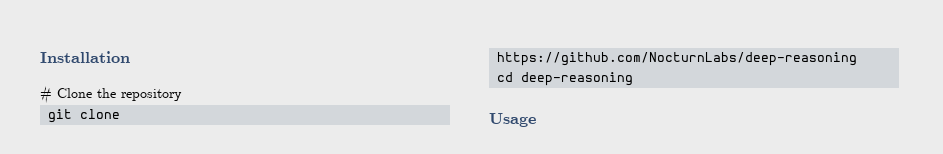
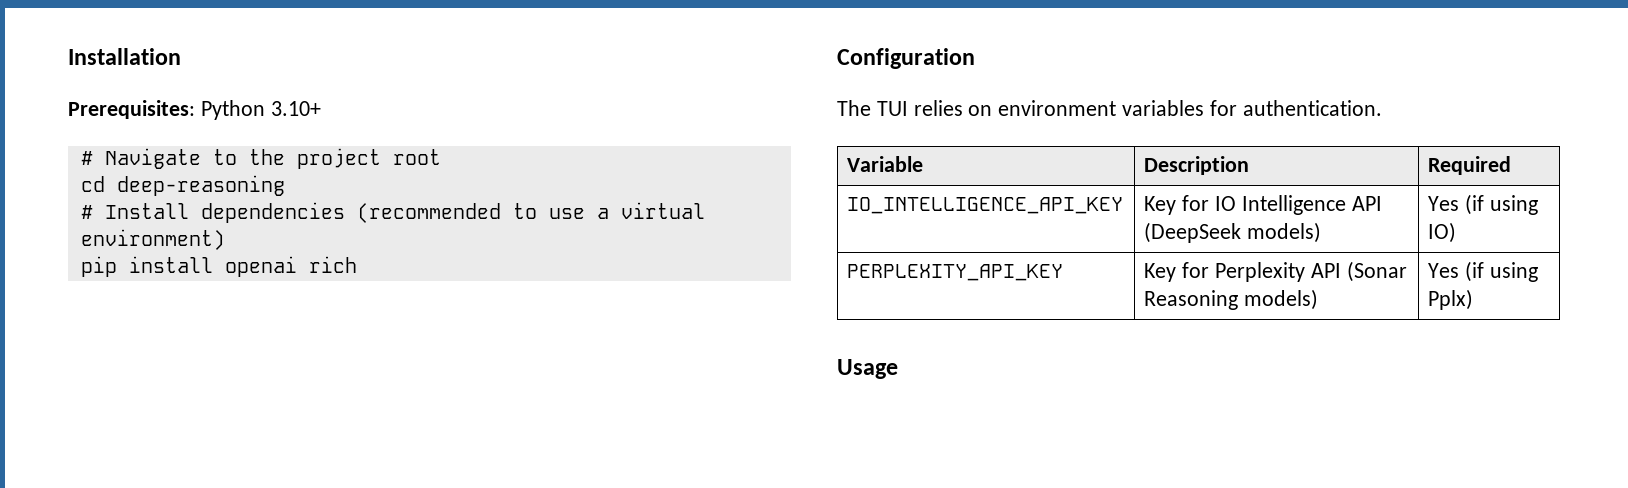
[40,86,182,104] [48,109,121,123] [497,52,858,66] [497,72,634,86] # Clone the repository // git clone https://github.com/NocturnLabs/deep-reasoning // cd deep-reasoning -> [68,100,321,120] [80,148,441,169] [80,175,285,196] [80,202,705,223] [80,229,225,250] [80,256,357,277] [837,48,975,69] [837,100,1382,116] [847,156,924,172] [1144,156,1250,175] [1428,156,1512,175] [847,197,1124,214] [1144,195,1382,215] [1144,222,1322,243] [1428,194,1539,215] [1428,222,1457,243] [847,264,1064,281] [1144,261,1407,282] [1144,289,1319,310] [1428,261,1539,282] [1428,289,1474,310] Prerequisites: Python 3.10+ // # Navigate to the project root // cd deep-reasoning // # Install dependencies (recommended to use a virtual environment) // pip install openai rich // Configuration // The TUI relies on environment variables for authentication. // Variable | Description | Required // IO_INTELLIGENCE_API_KEY | Key for IO Intelligence API (DeepSeek models) | Yes (if using IO) // PERPLEXITY_API_KEY | Key for Perplexity API (Sonar Reasoning models) | Yes (if using Pplx)

